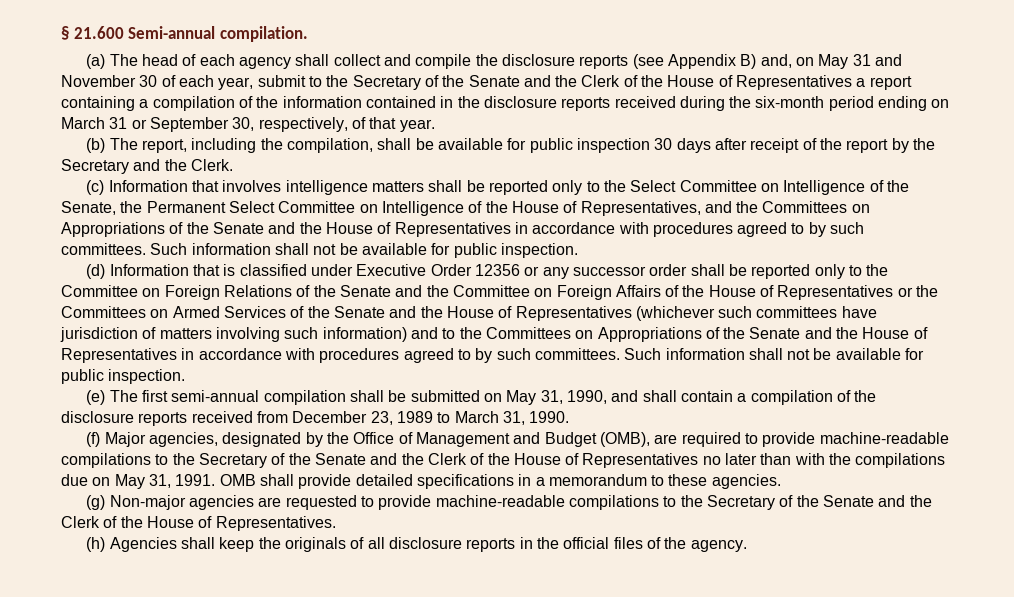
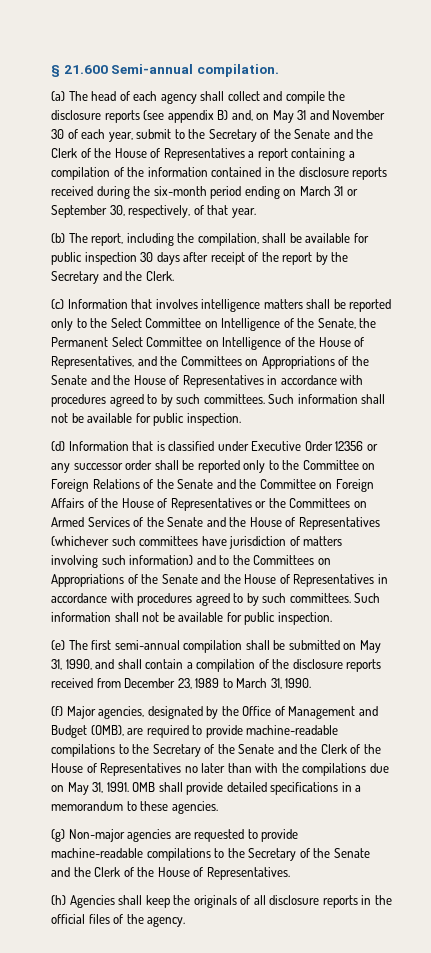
[667,54,736,69] Appendix -> [167,110,214,123] appendix

